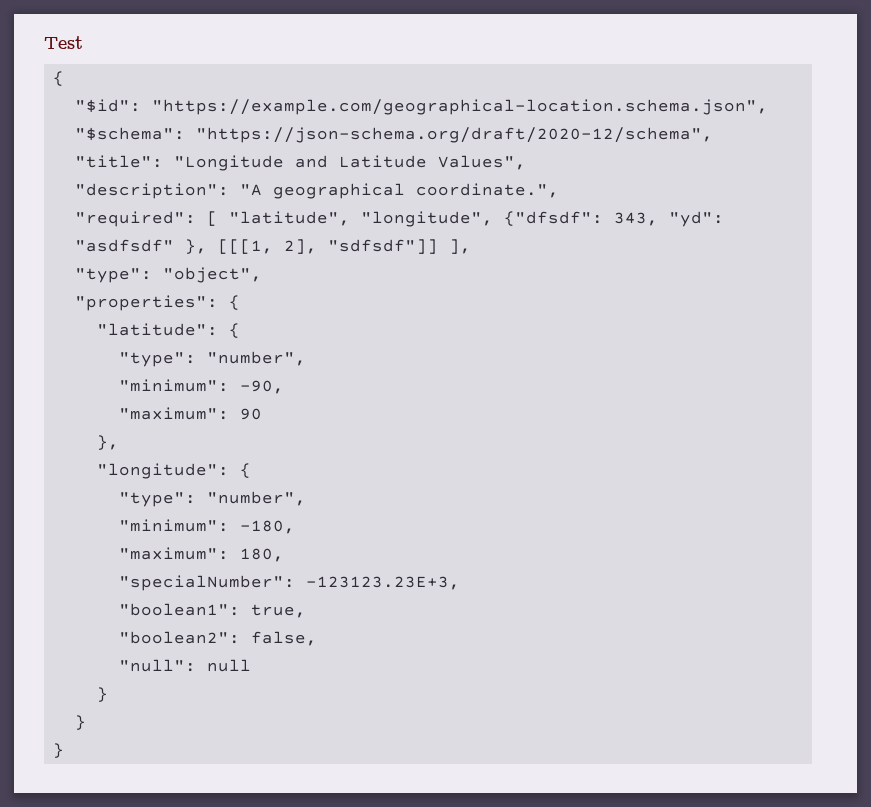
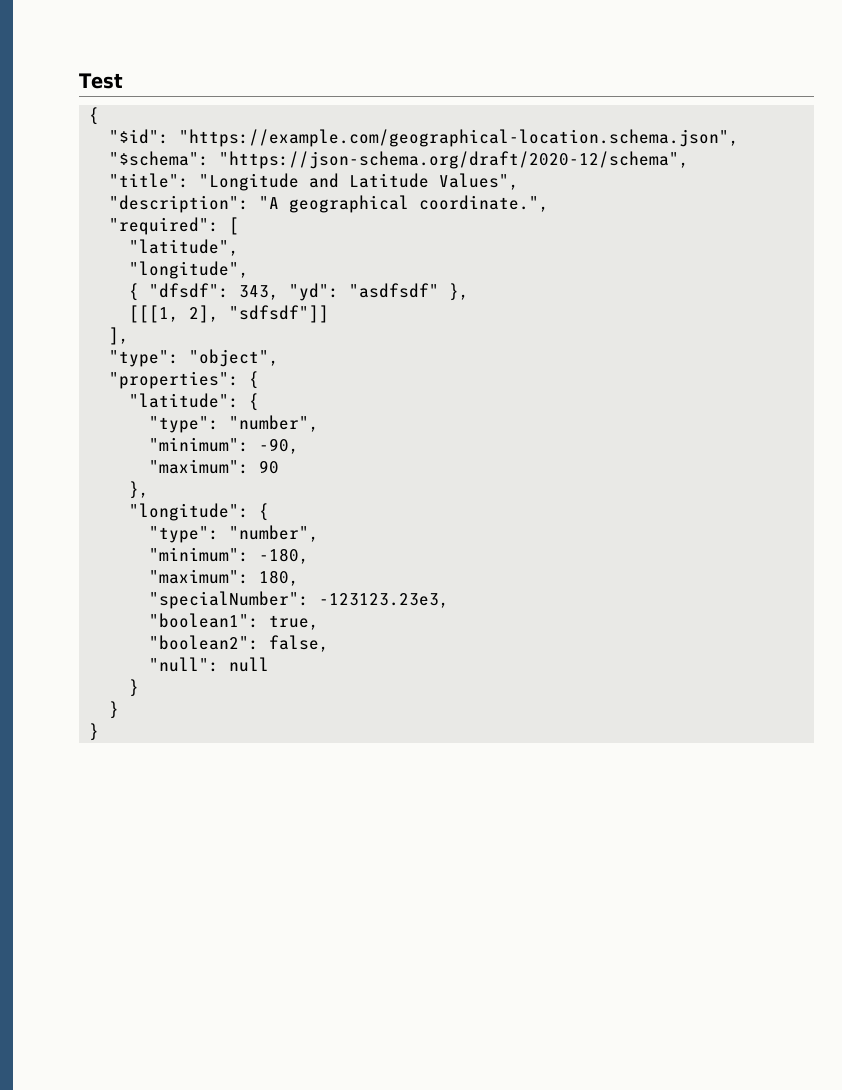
(218, 218) none -> (239, 226) //
(350, 218) none -> (239, 247) //
[504,211,603,226] {"dfsdf": -> [128,283,229,301] // { "dfsdf":
(207, 246) none -> (469, 292) //
(438, 246) none -> (329, 314) //
[306,576,460,590] -123123.23E+3, -> [318,593,449,608] -123123.23e3,

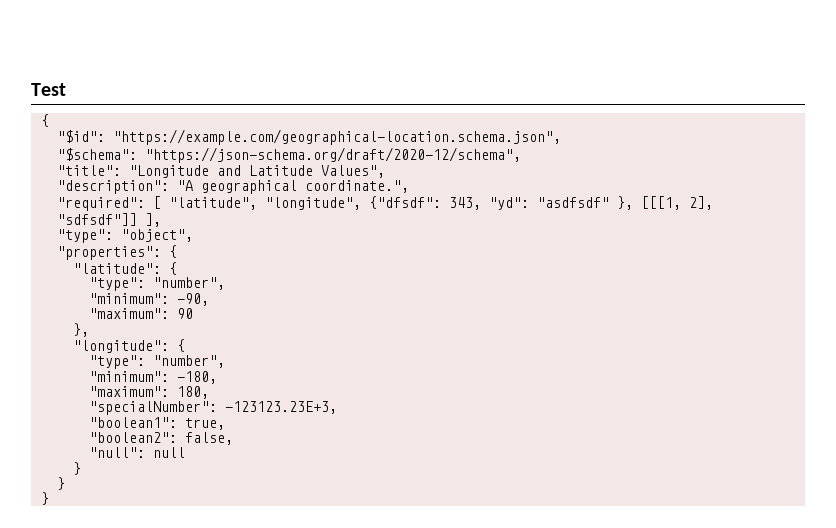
(239, 226) // -> (161, 202) none
(239, 247) // -> (257, 203) none
[128,283,229,301] // { "dfsdf": -> [368,196,441,209] {"dfsdf":
(469, 292) // -> (633, 203) none
(329, 314) // -> (137, 219) none
[318,593,449,608] -123123.23e3, -> [224,401,337,414] -123123.23E+3,

